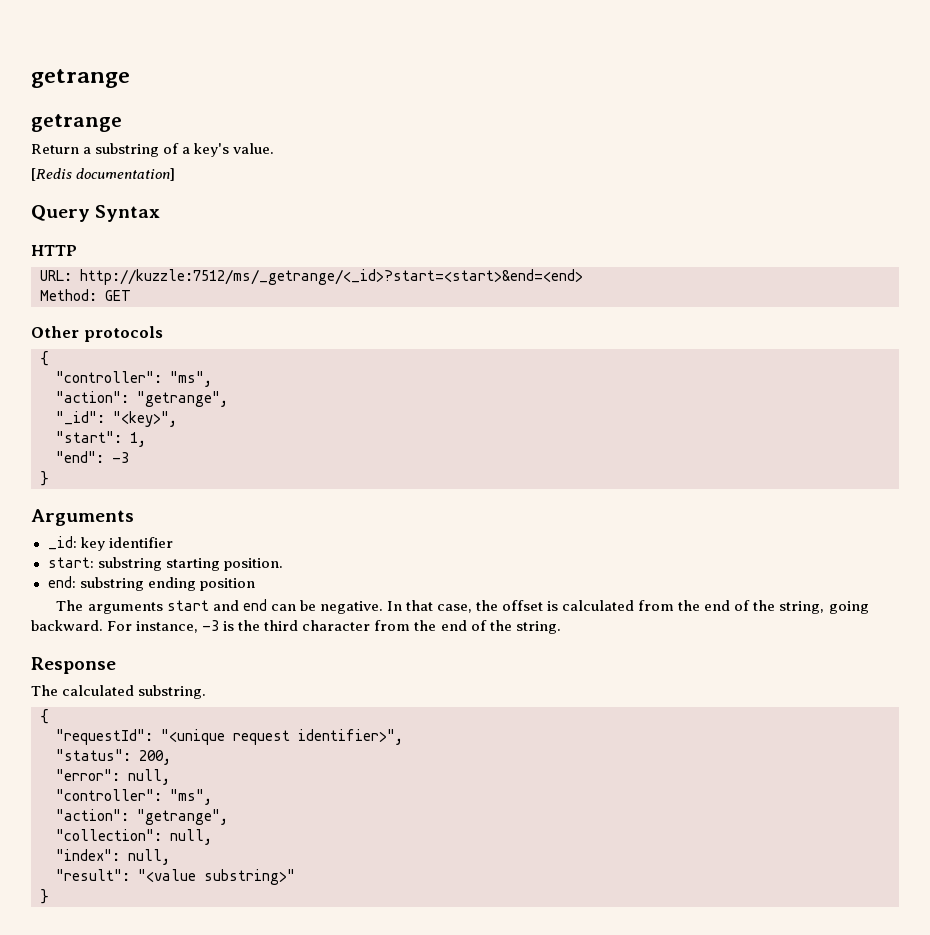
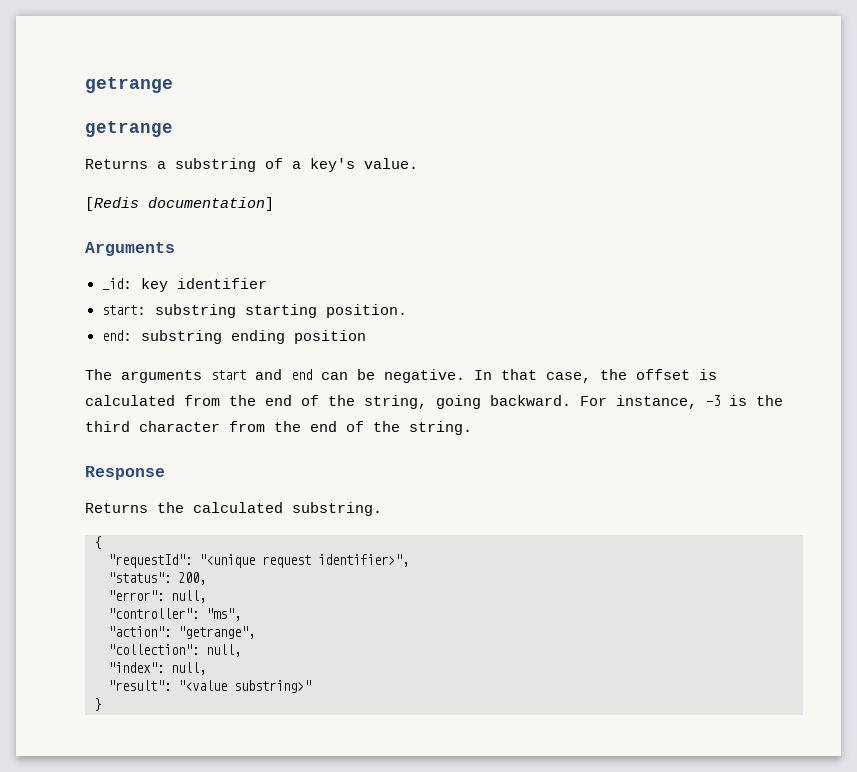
[31,144,79,154] Return -> [85,159,148,169] Returns
[31,205,161,222] [31,245,77,256] [40,269,583,285] [40,289,131,301] [31,326,163,342] [40,351,49,366] [56,371,212,387] [56,391,228,407] [56,411,177,427] [56,431,146,447] [56,451,129,463] [40,471,49,486] // Query Syntax // HTTP // URL: http://kuzzle:7512/ms/_getrange/<_id>?start=<start>&end=<end> // Method: GET // Other protocols // { // "controller": "ms", // "action": "getrange", // "_id": "<key>", // "start": 1, // "end": -3 // } -> (274, 204) none
[31,685,58,696] The -> [85,502,184,513] Returns the

